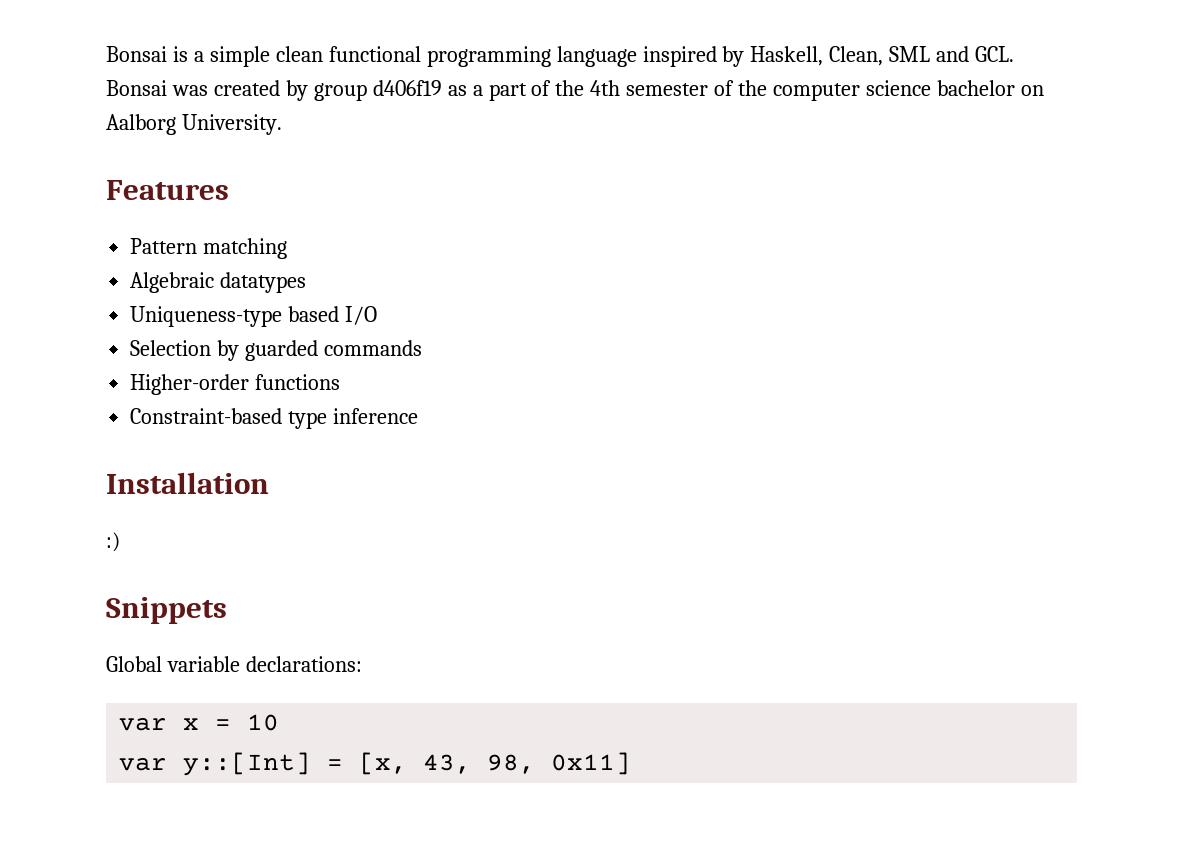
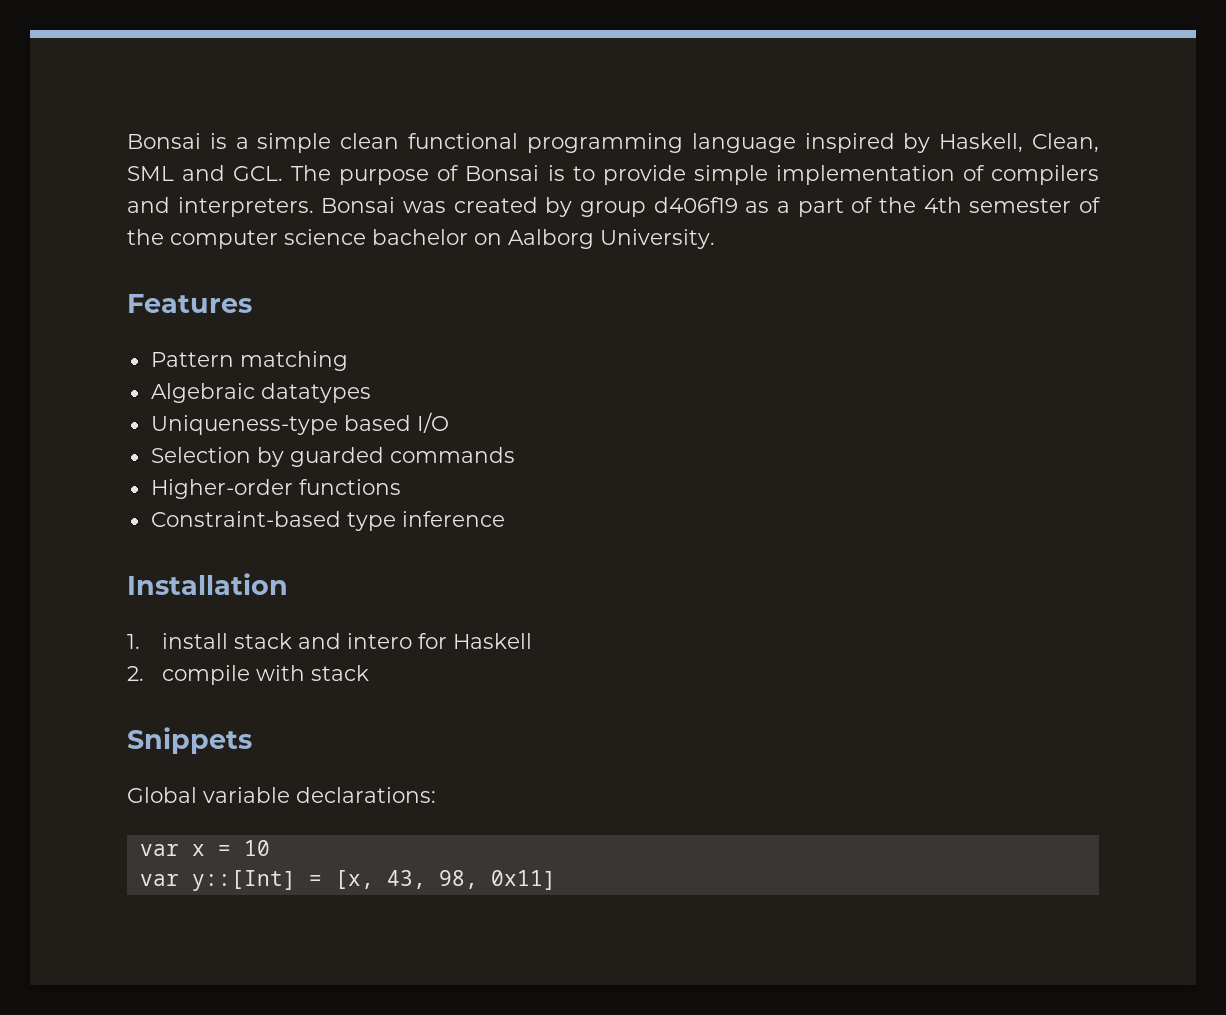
(1015, 54) none -> [291,165,1099,185] [127,197,314,217] The purpose of Bonsai is to provide simple implementation of compilers and interpreters.
[106,532,120,552] :) -> [127,633,533,649] [127,665,370,685] 1. install stack and intero for Haskell // 2. compile with stack

